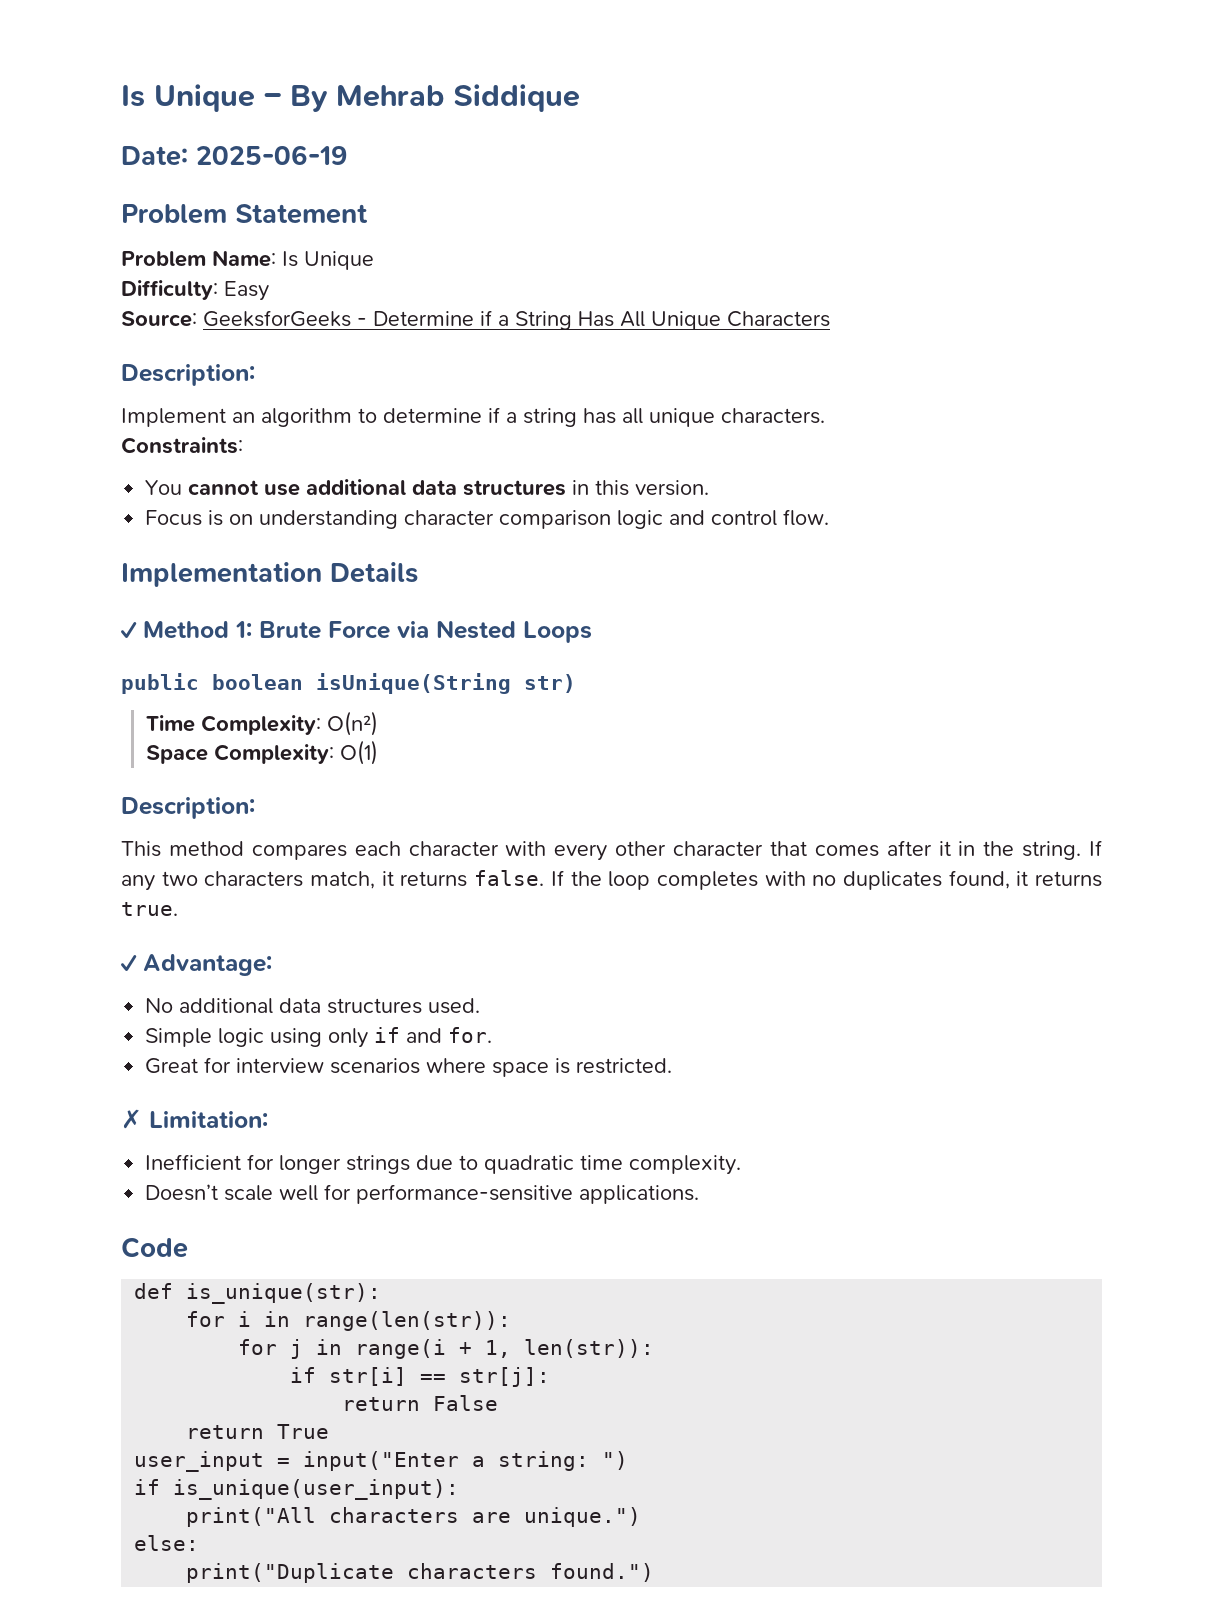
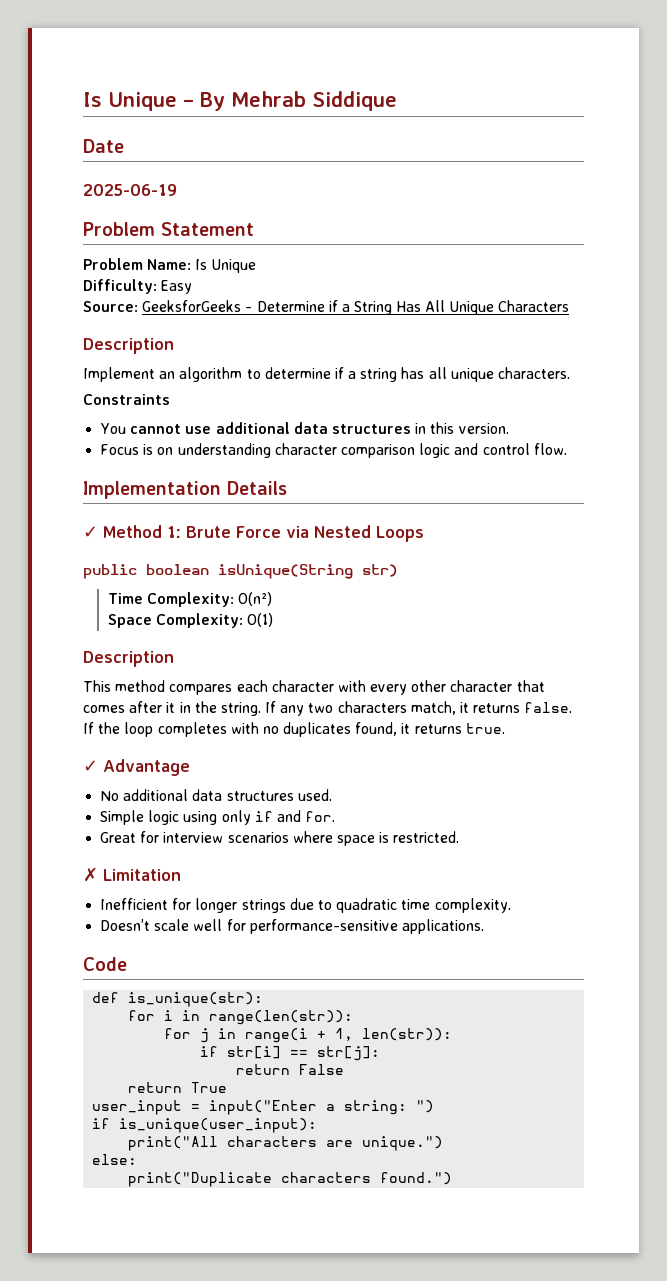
[121,146,188,166] Date: -> [83,139,124,153] Date //
[121,364,255,386] Description: -> [83,338,174,354] Description
[121,437,243,454] Constraints: -> [83,394,170,405] Constraints
[121,797,255,819] Description: -> [83,651,174,667] Description
[143,954,272,976] Advantage: -> [103,759,190,776] Advantage
[149,1111,268,1128] Limitation: -> [103,869,181,881] Limitation

